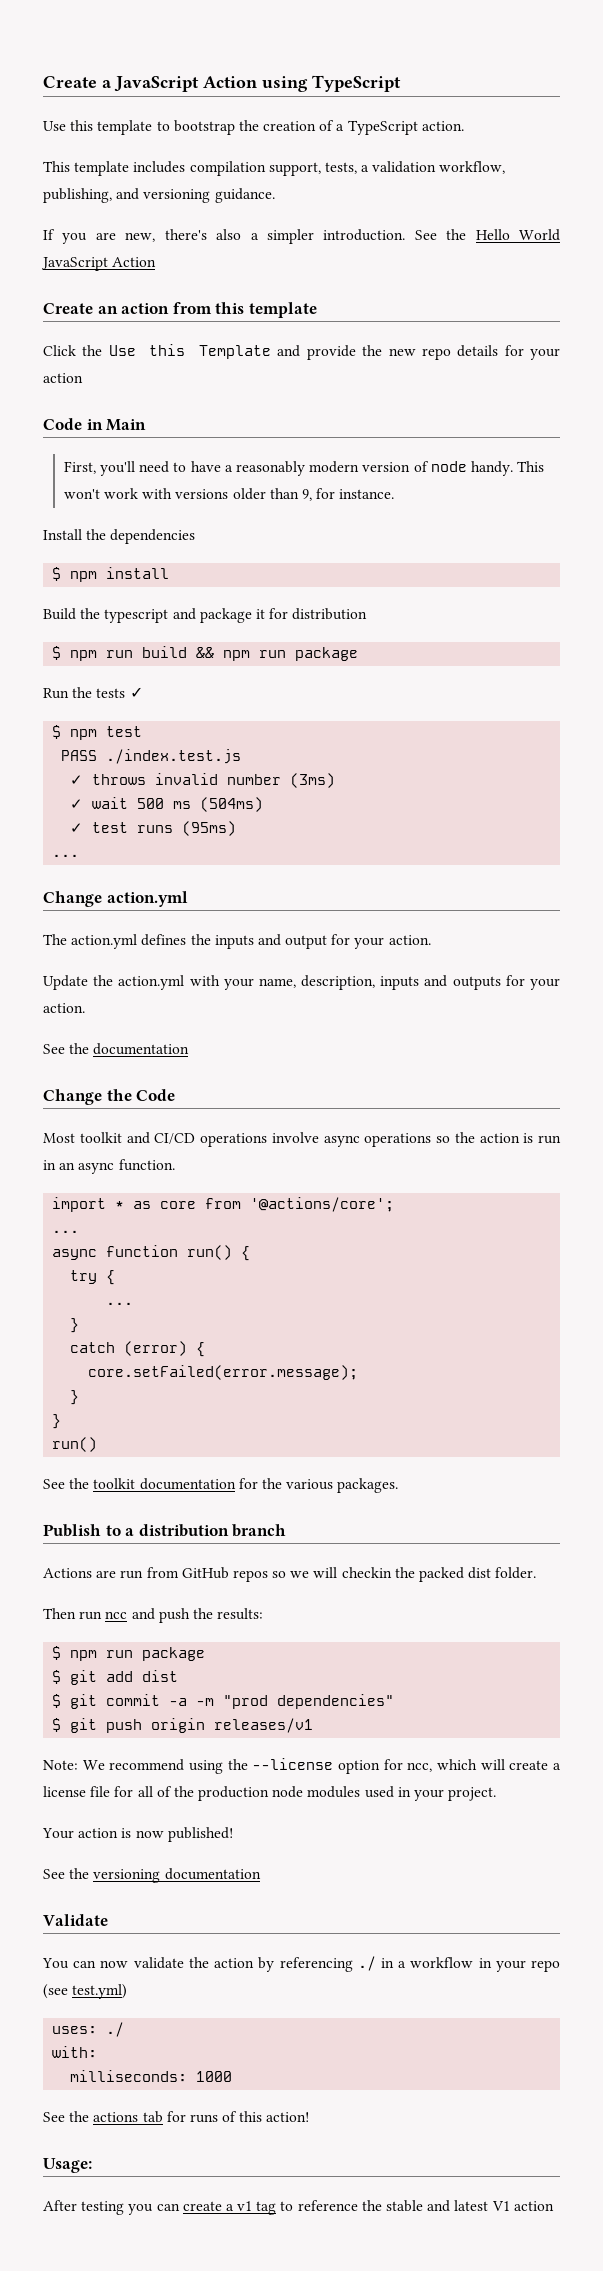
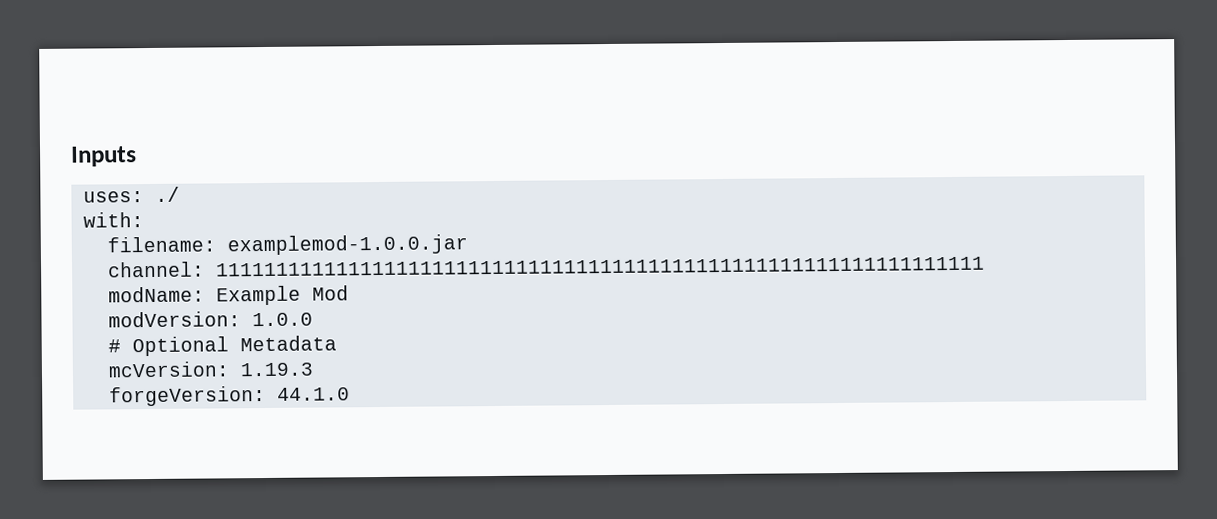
[43,75,401,92] [43,120,464,135] [43,161,506,176] [43,188,275,203] [43,229,560,244] [41,257,157,271] [43,302,317,318] [43,344,560,360] [43,373,83,383] [43,418,147,431] [63,461,545,476] [63,488,395,501] [43,529,196,544] [52,567,170,582] [43,608,368,623] [52,646,359,661] [43,687,143,699] [52,725,143,740] [61,749,242,764] [70,773,336,788] [70,797,264,812] [70,821,237,836] [52,854,80,857] [43,891,188,907] [43,934,431,949] [43,975,560,990] [43,1003,85,1013] [43,1043,190,1055] [43,1089,176,1105] [43,1132,561,1147] [43,1159,175,1174] [52,1197,395,1212] [52,1230,80,1233] [52,1245,251,1261] [70,1270,116,1285] [106,1302,134,1305] [70,1318,80,1333] [70,1341,206,1357] [88,1365,359,1380] [70,1390,80,1405] [52,1414,62,1429] [52,1437,98,1452] [43,1478,399,1493] [43,1524,287,1537] [43,1567,537,1582] [43,1608,264,1623] [52,1646,206,1661] [52,1670,179,1685] [52,1694,395,1709] [52,1718,314,1733] [43,1758,561,1774] [43,1786,497,1801] [42,1827,233,1842] [43,1868,261,1883] [43,1914,108,1926] [42,1956,560,1972] [43,1984,128,1999] [52,2022,125,2037] [52,2046,98,2058] [70,2070,233,2082] [43,2111,310,2123] [43,2158,92,2173] [43,2200,554,2215] Create a JavaScript Action using TypeScript // Use this template to bootstrap the creation of a TypeScript action. // This template includes compilation support, tests, a validation workflow, publishing, and versioning guidance. // If you are new, there's also a simpler introduction. See the Hello World JavaScript Action // Create an action from this template // Click the Use this Template and provide the new repo details for your action // Code in Main // First, you'll need to have a reasonably modern version of node handy. This won't work with versions older than 9, for instance. // Install the dependencies // $ npm install // Build the typescript and package it for distribution // $ npm run build && npm run package // Run the tests ✓ // $ npm test // PASS ./index.test.js // ✓ throws invalid number (3ms) // ✓ wait 500 ms (504ms) // ✓ test runs (95ms) // ... // Change action.yml // The action.yml defines the inputs and output for your action. // Update the action.yml with your name, description, inputs and outputs for your action. // See the documentation // Change the Code // Most toolkit and CI/CD operations involve async operations so the action is run in an async function. // import * as core from '@actions/core'; // ... // async function run() { // try { // ... // } // catch (error) { // core.setFailed(error.message); // } // } // run() // See the toolkit documentation for the various packages. // Publish to a distribution branch // Actions are run from GitHub repos so we will checkin the packed dist folder. // Then run ncc and push the results: // $ npm run package // $ git add dist // $ git commit -a -m "prod dependencies" // $ git push origin releases/v1 // Note: We recommend using the --license option for ncc, which will create a license file for all of the production node modules used in your project. // Your action is now published! // See the versioning documentation // Validate // You can now validate the action by referencing ./ in a workflow in your repo (see test.yml) // uses: ./ // with: // milliseconds: 1000 // See the actions tab for runs of this action! // Usage: // After testing you can create a v1 tag to reference the stable and latest V1 action -> [70,146,137,167] [83,186,180,203] [83,212,144,228] [107,234,468,256] [108,256,985,278] [108,285,349,306] [108,311,313,328] [108,335,337,357] [108,361,314,378] [109,386,350,407] Inputs // uses: ./ // with: // filename: examplemod-1.0.0.jar // channel: 1111111111111111111111111111111111111111111111111111111111111111 // modName: Example Mod // modVersion: 1.0.0 // # Optional Metadata // mcVersion: 1.19.3 // forgeVersion: 44.1.0

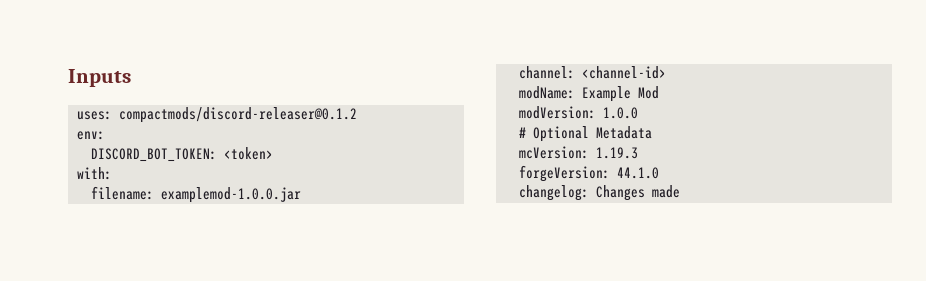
[155,186,180,202] ./ -> [119,107,358,123] [77,131,106,140] [91,147,274,162] compactmods/discord-releaser@0.1.2 // env: // DISCORD_BOT_TOKEN: <token>
[216,256,985,277] 1111111111111111111111111111111111111111111111111111111111111111 -> [582,66,667,79] <channel-id>
(350, 394) none -> [519,185,681,201] // changelog: Changes made

